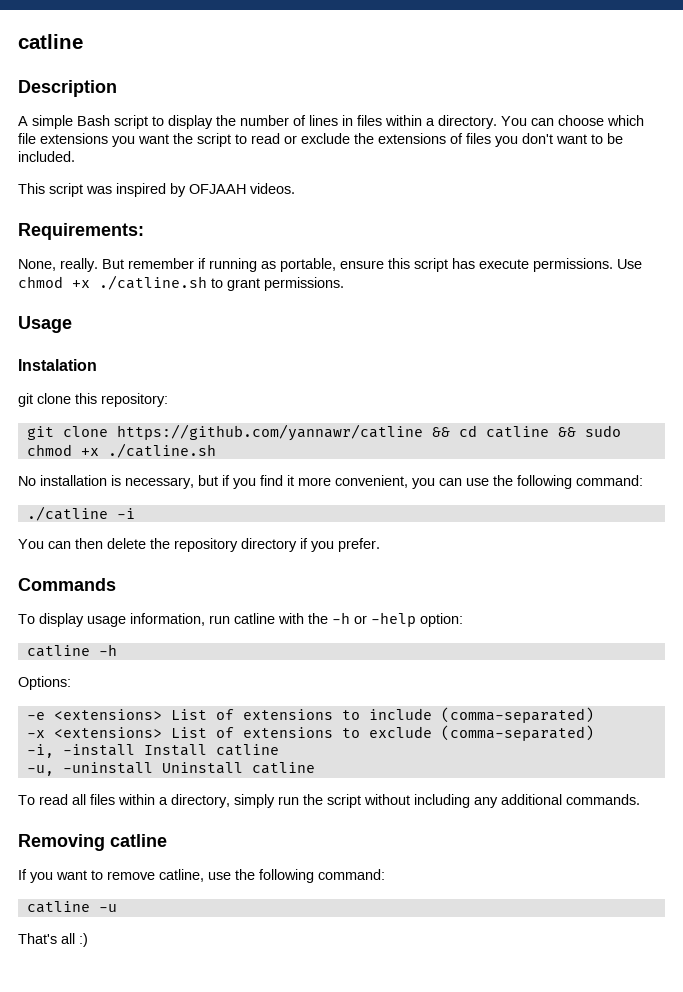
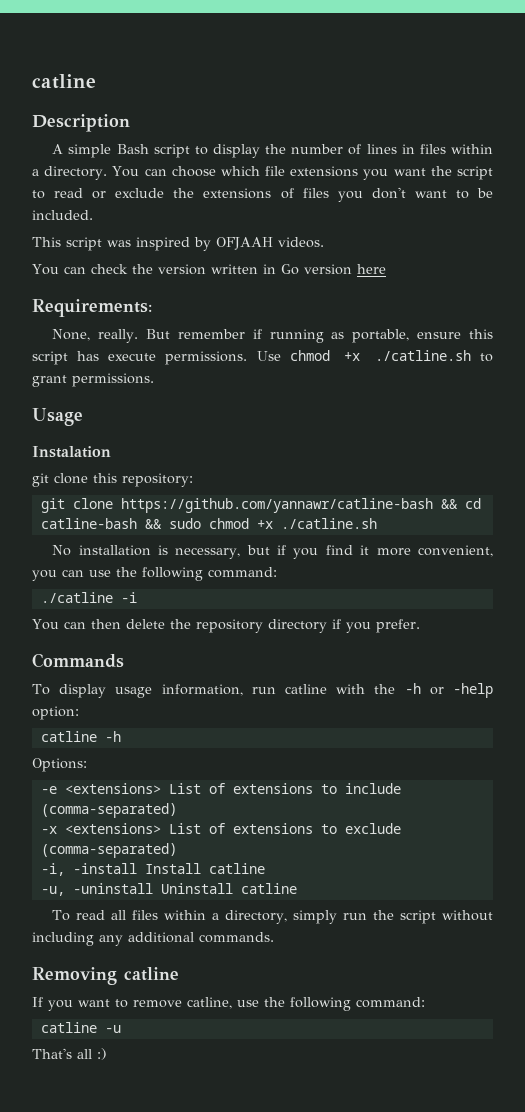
(295, 188) none -> [32,264,386,275] // You can check the version written in Go version here
[116,424,423,441] https://github.com/yannawr/catline -> [120,498,433,513] https://github.com/yannawr/catline-bash
[485,426,549,438] catline -> [40,518,137,529] catline-bash

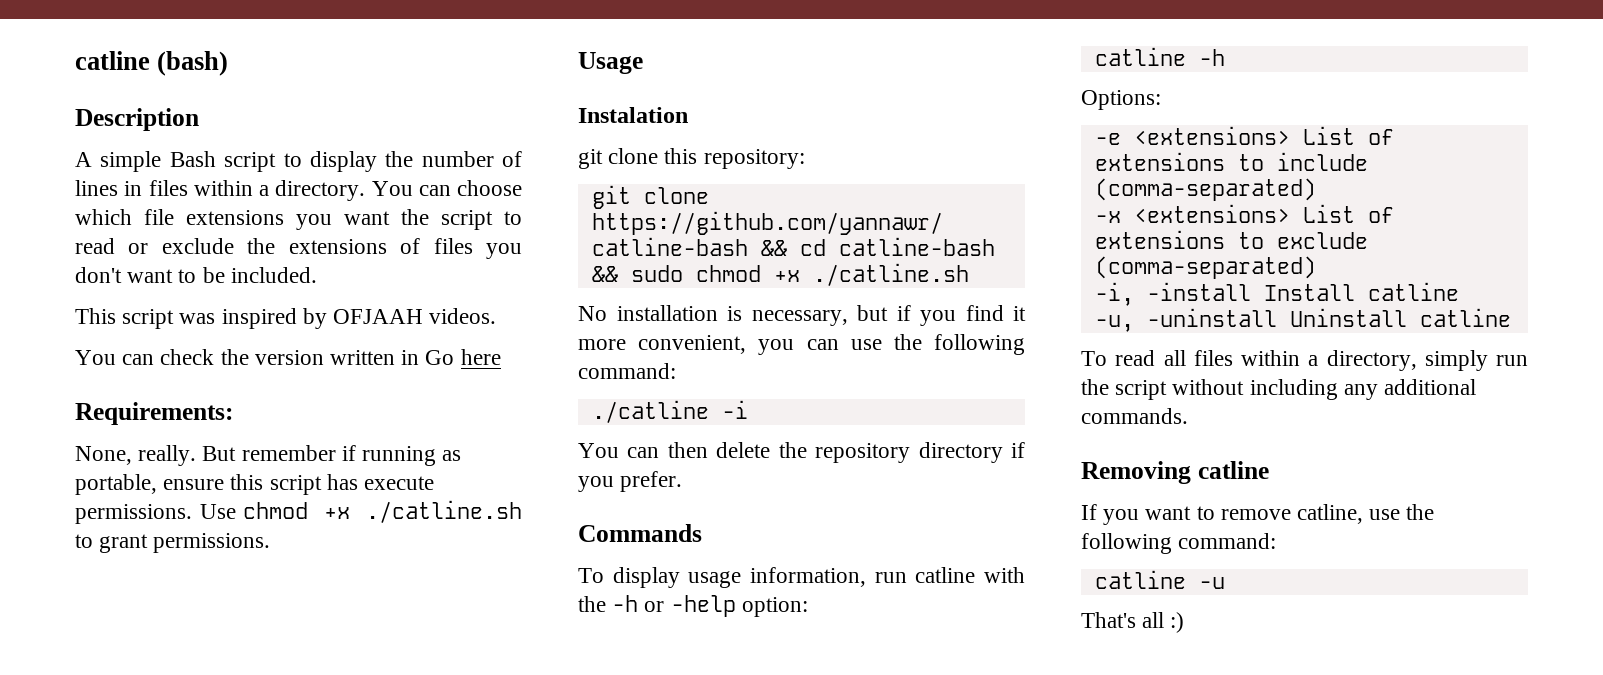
[32,74,96,89] catline -> [75,51,229,76] catline (bash)
[303,264,352,275] version -> (455, 357) none

